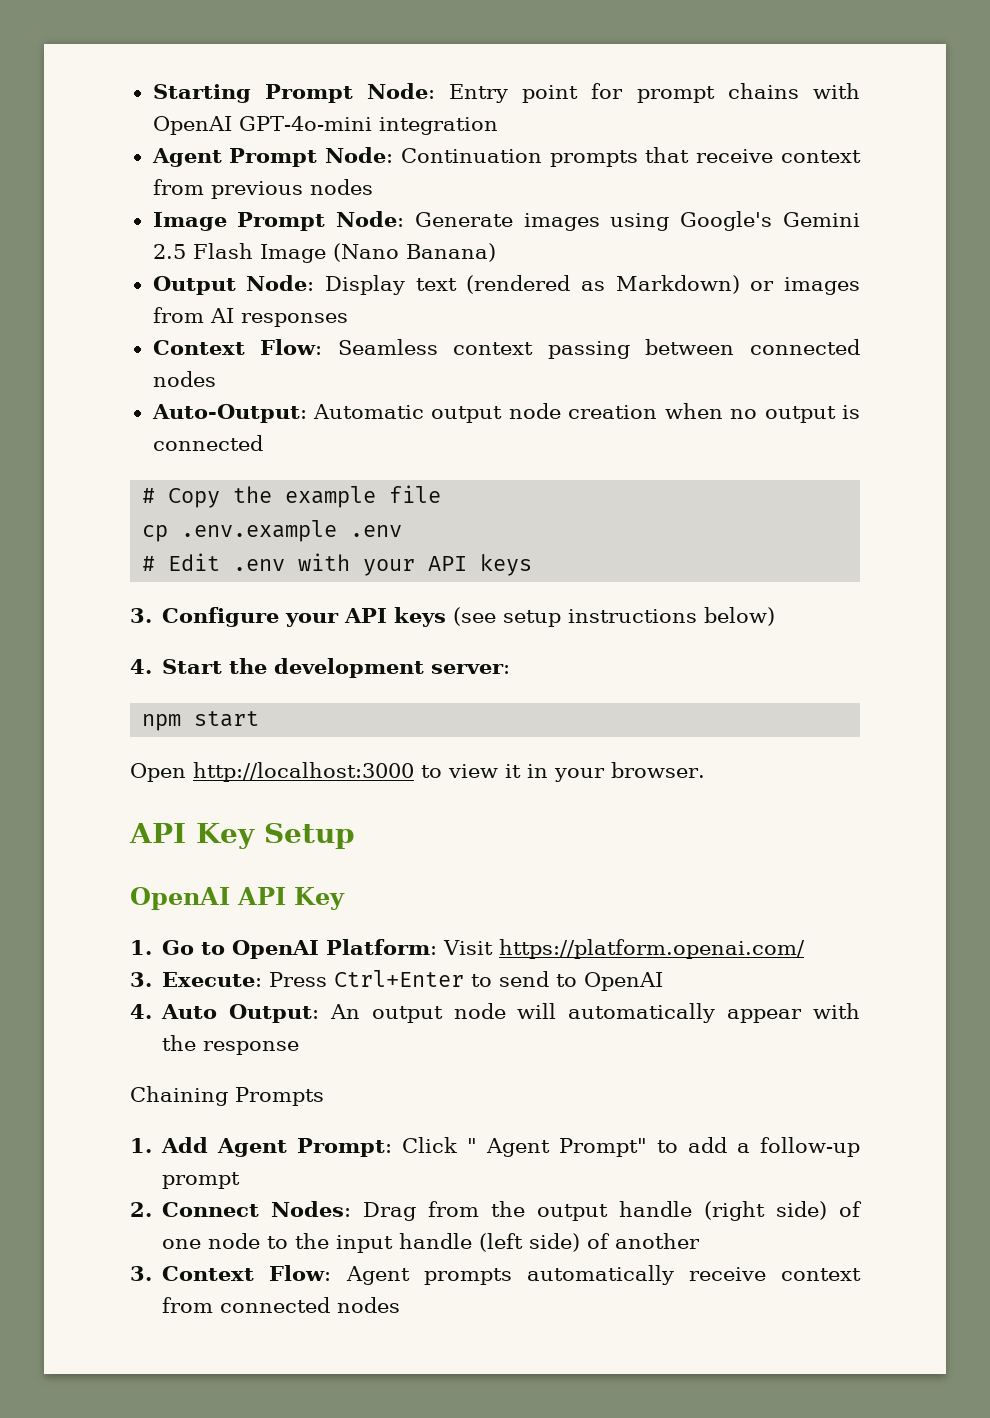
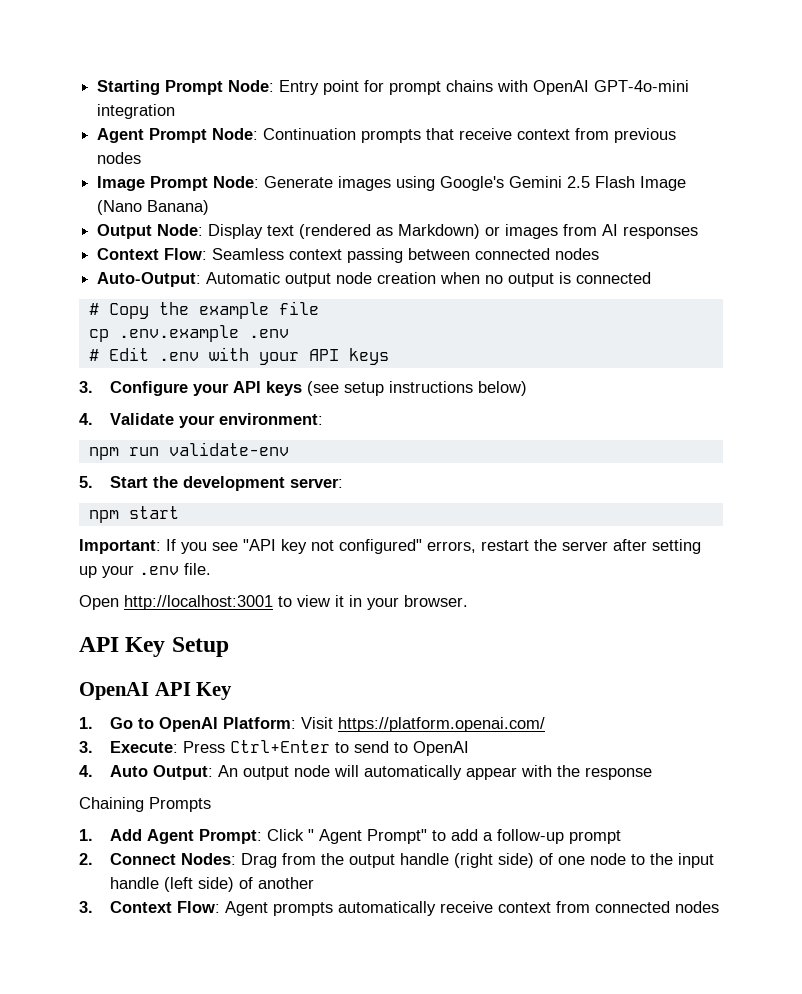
(152, 666) none -> [109,413,323,428] [88,442,289,460] [79,476,93,488] Validate your environment: // npm run validate-env // 5.
(260, 719) none -> [79,539,701,554] [79,563,211,578] // Important: If you see "API key not configured" errors, restart the server after setting up your .env file.
[193,762,414,782] http://localhost:3000 -> [124,595,273,610] http://localhost:3001

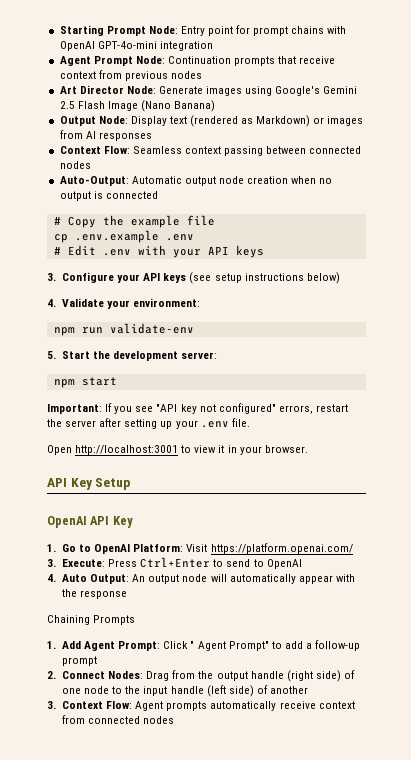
[97,176,209,191] Image Prompt -> [59,85,124,94] Art Director

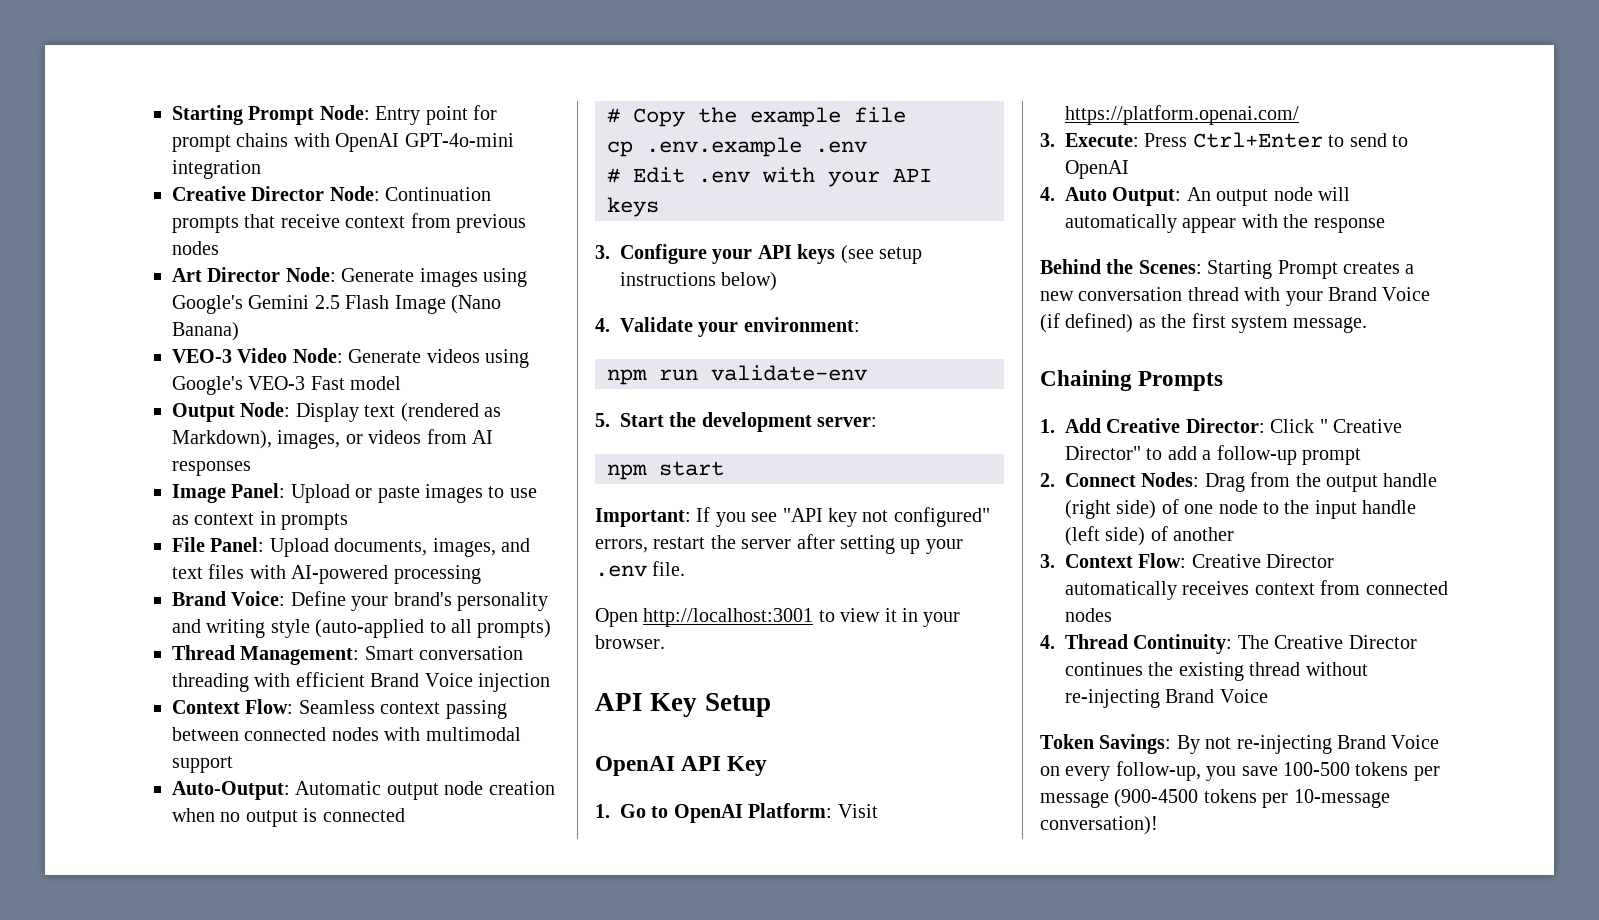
[59,56,133,66] Agent Prompt -> [172,186,325,201] Creative Director
(216, 106) none -> [172,348,529,368] [172,376,402,395] // VEO-3 Video Node: Generate videos using Google's VEO-3 Fast model
[256,115,364,127] Markdown) or images -> [172,430,422,449] Markdown), images, or videos
(152, 136) none -> [172,483,537,503] [172,511,349,530] [172,537,530,557] [172,564,481,584] [172,591,548,611] [172,619,552,638] [172,645,524,665] [172,672,550,692] // Image Panel: Upload or paste images to use as context in prompts // File Panel: Upload documents, images, and text files with AI-powered processing // Brand Voice: Define your brand's personality and writing style (auto-applied to all prompts) // Thread Management: Smart conversation threading with efficient Brand Voice injection
(91, 165) none -> [384,727,521,741] [172,756,233,773] with multimodal support
[47,615,136,625] [47,641,269,651] Chaining Prompts // 1. Add Agent Prompt: Click " Agent Prompt" -> [1040,259,1415,279] [1040,287,1431,306] [1040,313,1368,333] [1040,370,1224,391] [1040,418,1402,433] [1065,446,1141,460] Behind the Scenes: Starting Prompt creates a new conversation thread with your Brand Voice (if defined) as the first system message. // Chaining Prompts // 1. Add Creative Director: Click " Creative Director"
[135,701,316,711] Agent prompts automatically receive -> [1191,554,1335,568] [1065,581,1250,600] Creative Director automatically receives
(175, 720) none -> [1040,634,1417,654] [1065,662,1368,681] [1065,689,1268,708] [1040,734,1440,754] [1040,761,1440,781] [1040,789,1390,808] [1040,816,1158,835] // 4. Thread Continuity: The Creative Director continues the existing thread without re-injecting Brand Voice // Token Savings: By not re-injecting Brand Voice on every follow-up, you save 100-500 tokens per message (900-4500 tokens per 10-message conversation)!

